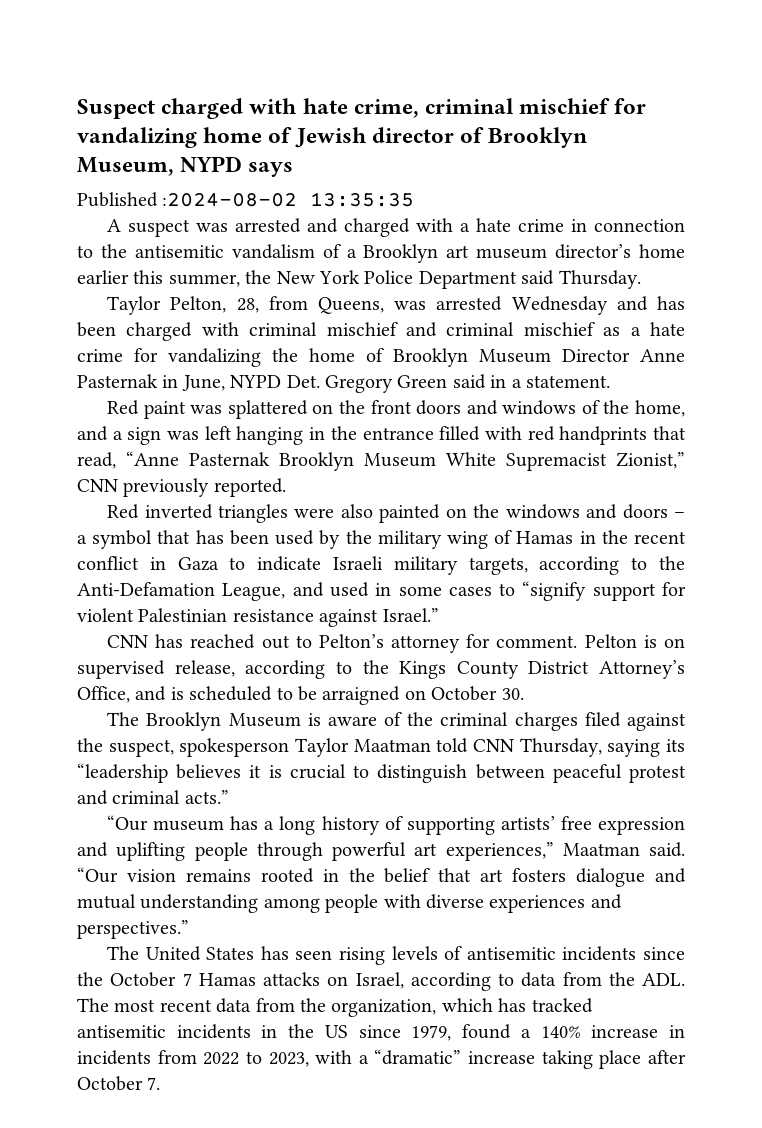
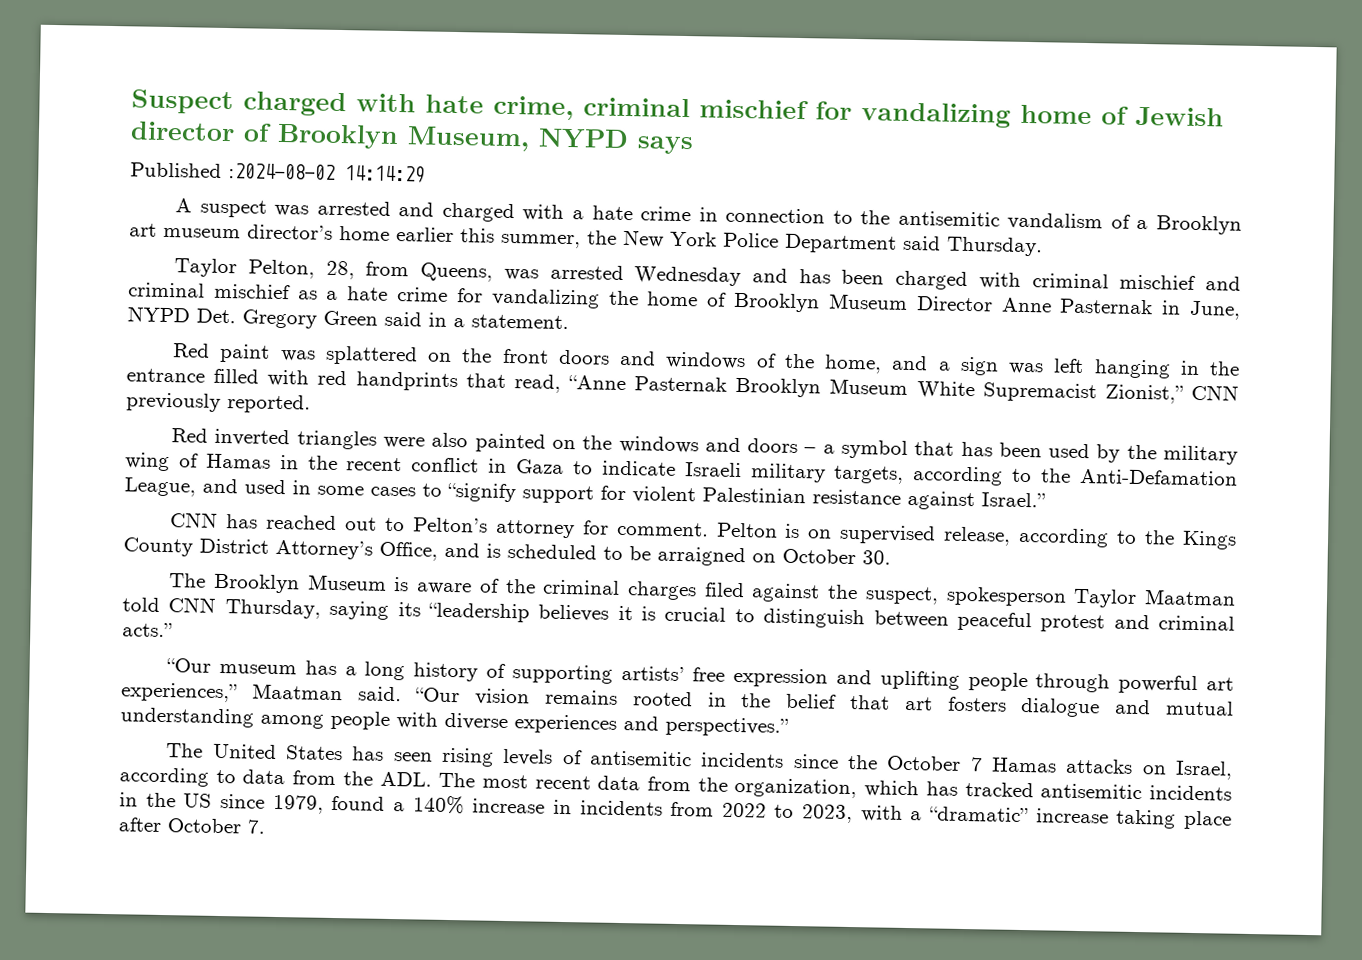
[310,192,415,207] 13:35:35 -> [344,165,425,183] 14:14:29

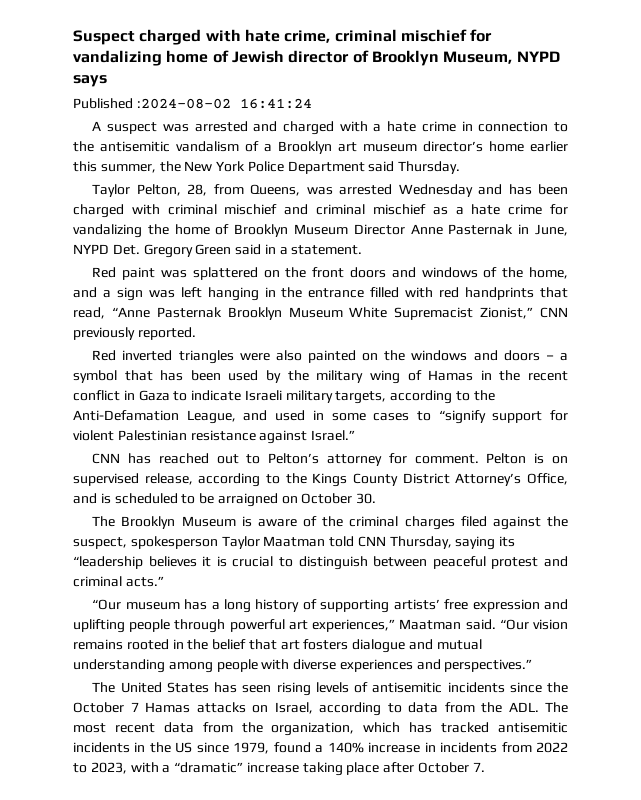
[344,165,425,183] 14:14:29 -> [239,98,312,109] 16:41:24

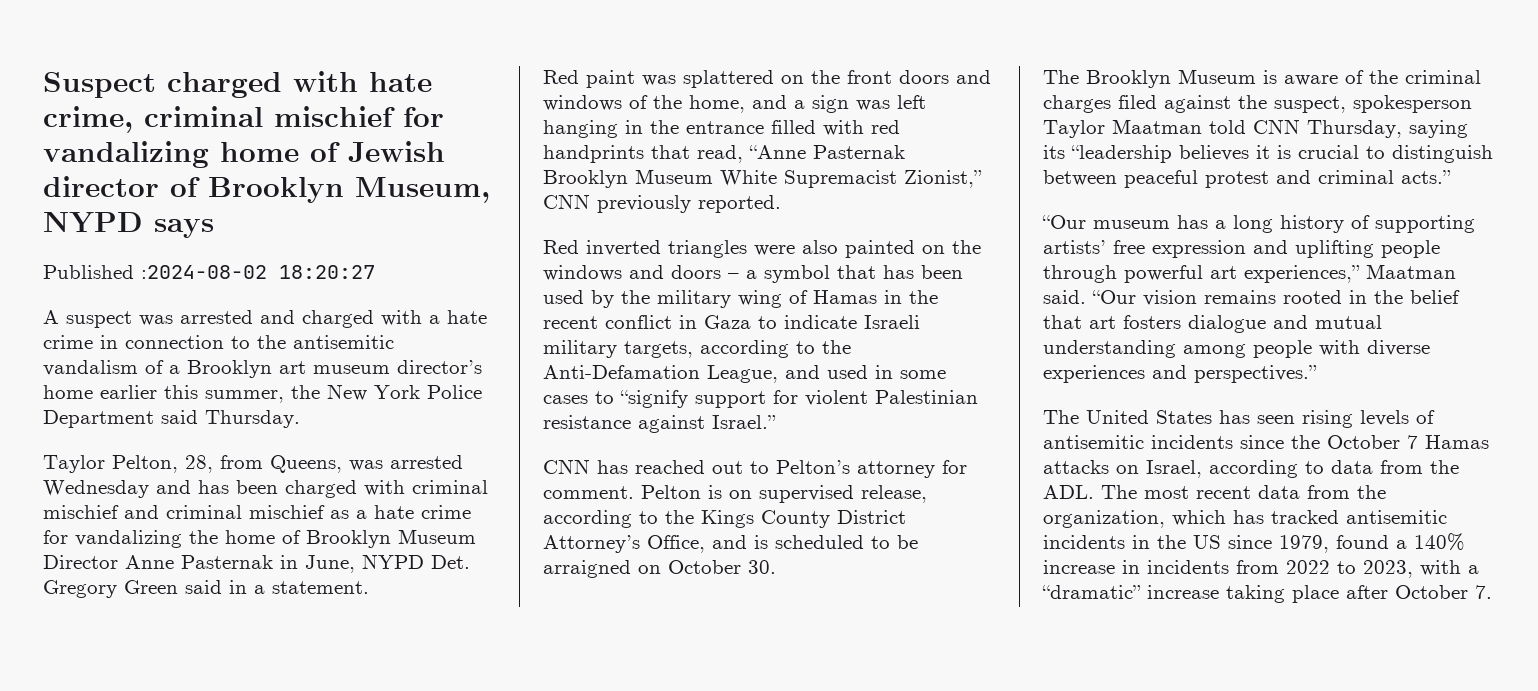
[239,98,312,109] 16:41:24 -> [279,265,375,279] 18:20:27

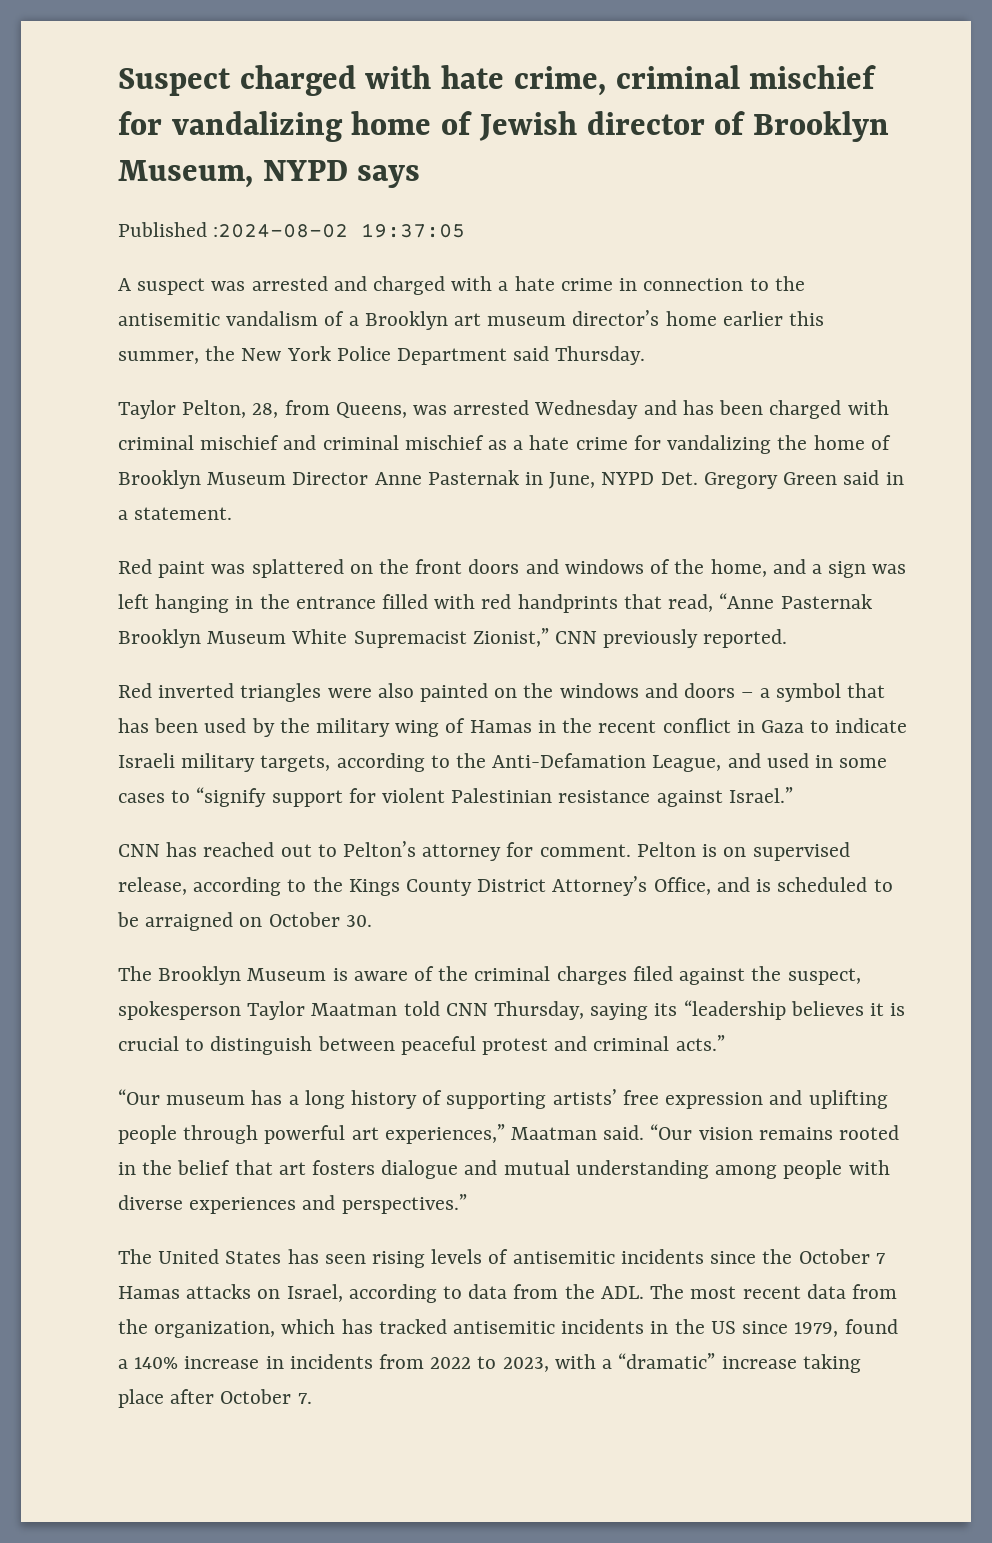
[279,265,375,279] 18:20:27 -> [361,223,466,238] 19:37:05

